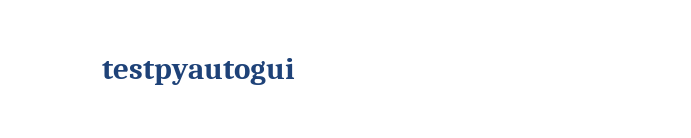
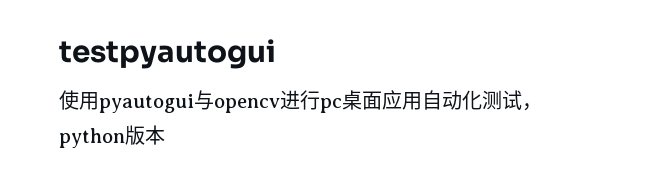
(295, 71) none -> [59,90,542,113] [59,125,165,148] // 使用pyautogui与opencv进行pc桌面应用自动化测试，python版本

